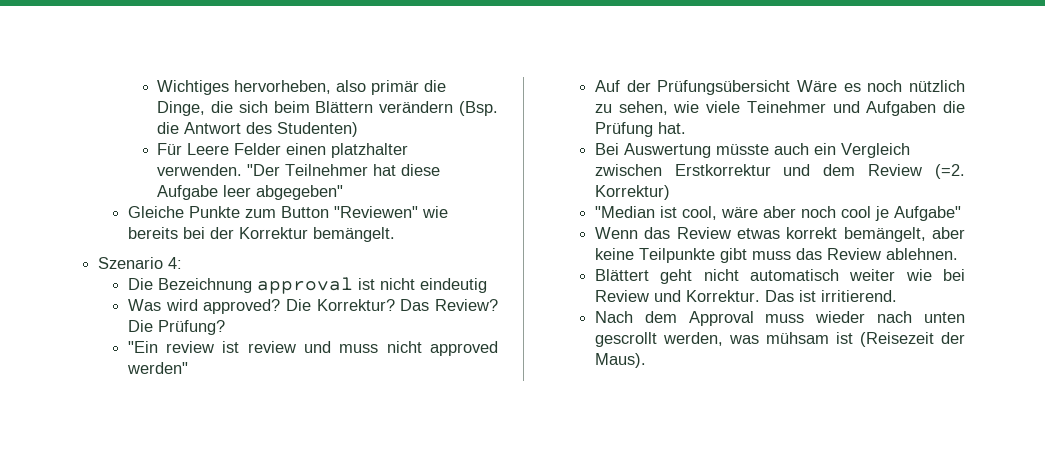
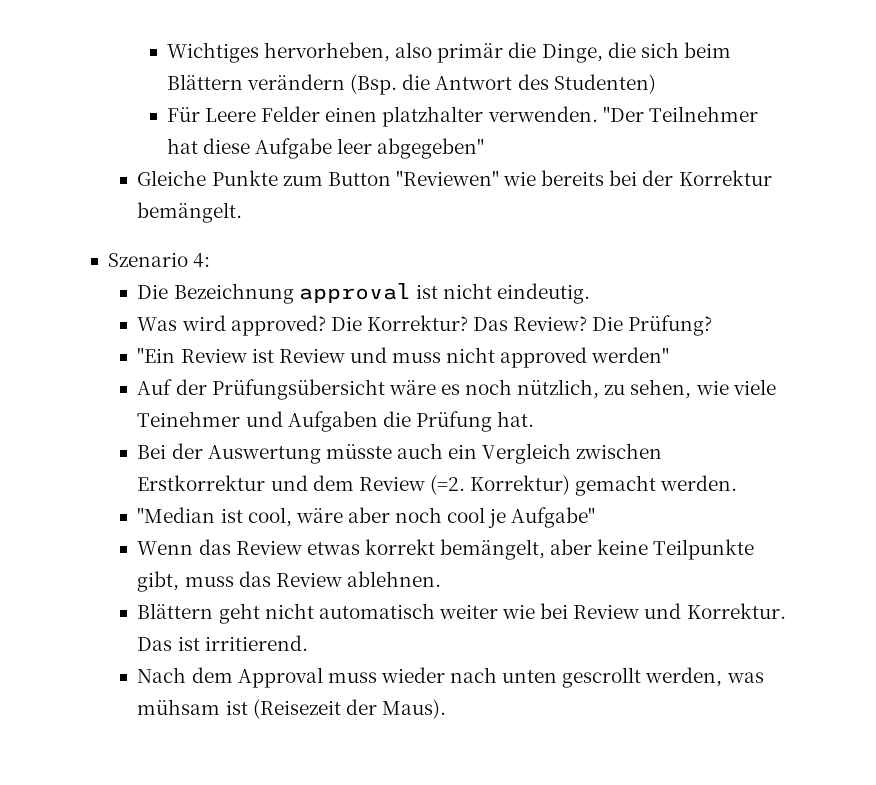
[419,278,487,293] eindeutig -> [497,283,591,304] eindeutig.
[166,341,296,353] review ist review -> [180,348,345,363] Review ist Review
[796,80,837,92] Wäre -> [388,380,436,395] wäre
[909,80,965,92] nützlich -> [517,379,600,399] nützlich,
(619, 149) none -> [171,443,203,459] der
(670, 192) none -> [575,475,738,496] gemacht werden.
[719,248,747,263] gibt -> [137,571,180,592] gibt,
[594,269,649,281] Blättert -> [137,603,214,619] Blättern

